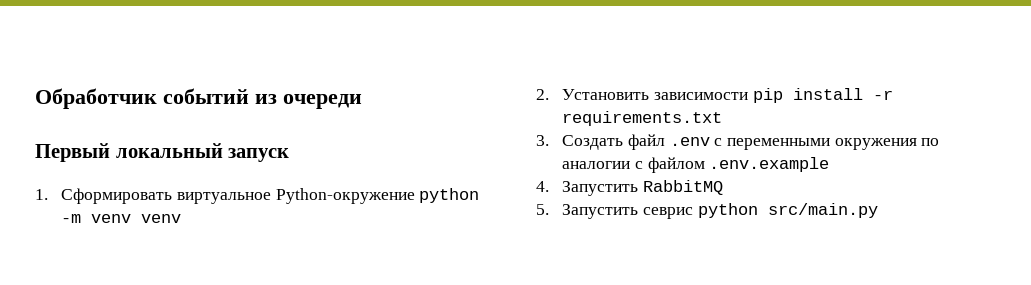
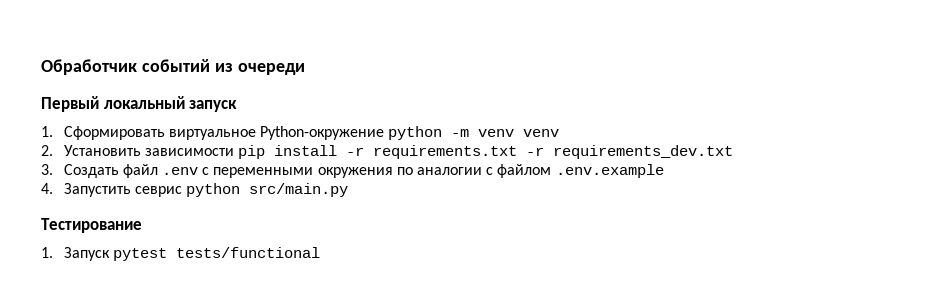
(723, 118) none -> [526,145,734,159] -r requirements_dev.txt
[642,180,723,195] [536,204,639,219] RabbitMQ // 5. Запустить -> (131, 190) none
(878, 210) none -> [41,218,142,233] [41,247,320,261] // Тестирование // 1. Запуск pytest tests/functional

